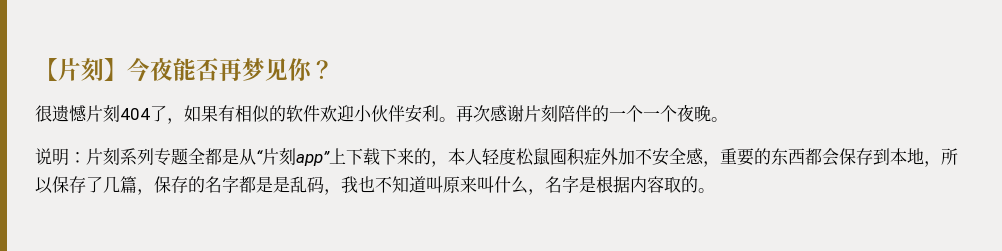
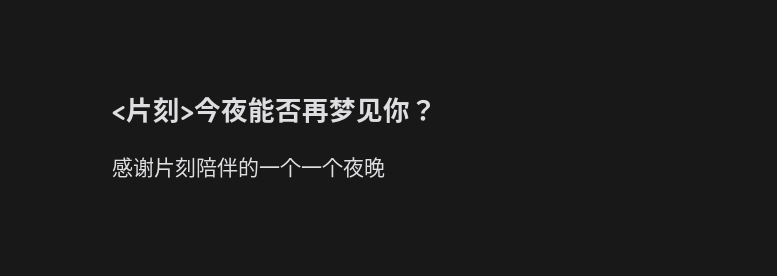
[35,58,127,82] 【片刻】 -> [112,97,194,123] <片刻>
[35,105,490,124] 很遗憾片刻404了，如果有相似的软件欢迎小伙伴安利。再次 -> (437, 110) none
[711,117,728,122] [35,148,958,167] [35,176,715,195] 。 // 说明：片刻系列专题全都是从“片刻app”上下载下来的，本人轻度松鼠囤积症外加不安全感，重要的东西都会保存到本地，所以保存了几篇，保存的名字都是是乱码，我也不知道叫原来叫什么，名字是根据内容取的。 -> (385, 167) none

